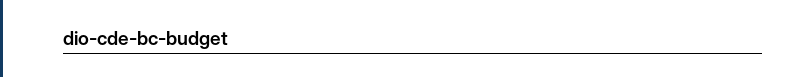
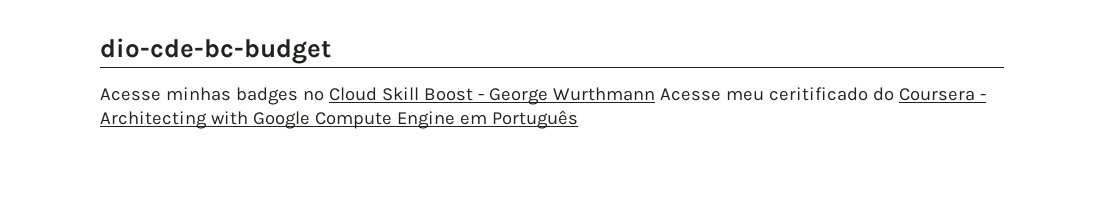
(228, 40) none -> [100,87,986,105] [100,110,578,129] // Acesse minhas badges no Cloud Skill Boost - George Wurthmann Acesse meu ceritificado do Coursera - Architecting with Google Compute Engine em Português

